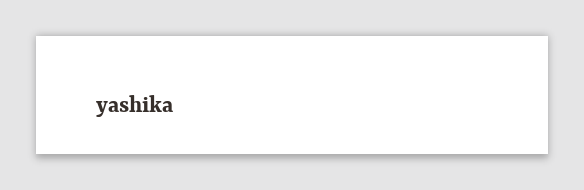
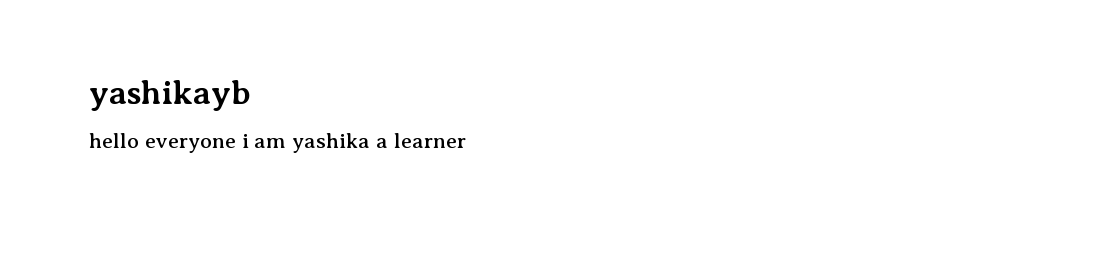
[96,95,174,117] yashika -> [89,80,251,111] [89,133,466,153] yashikayb // hello everyone i am yashika a learner

